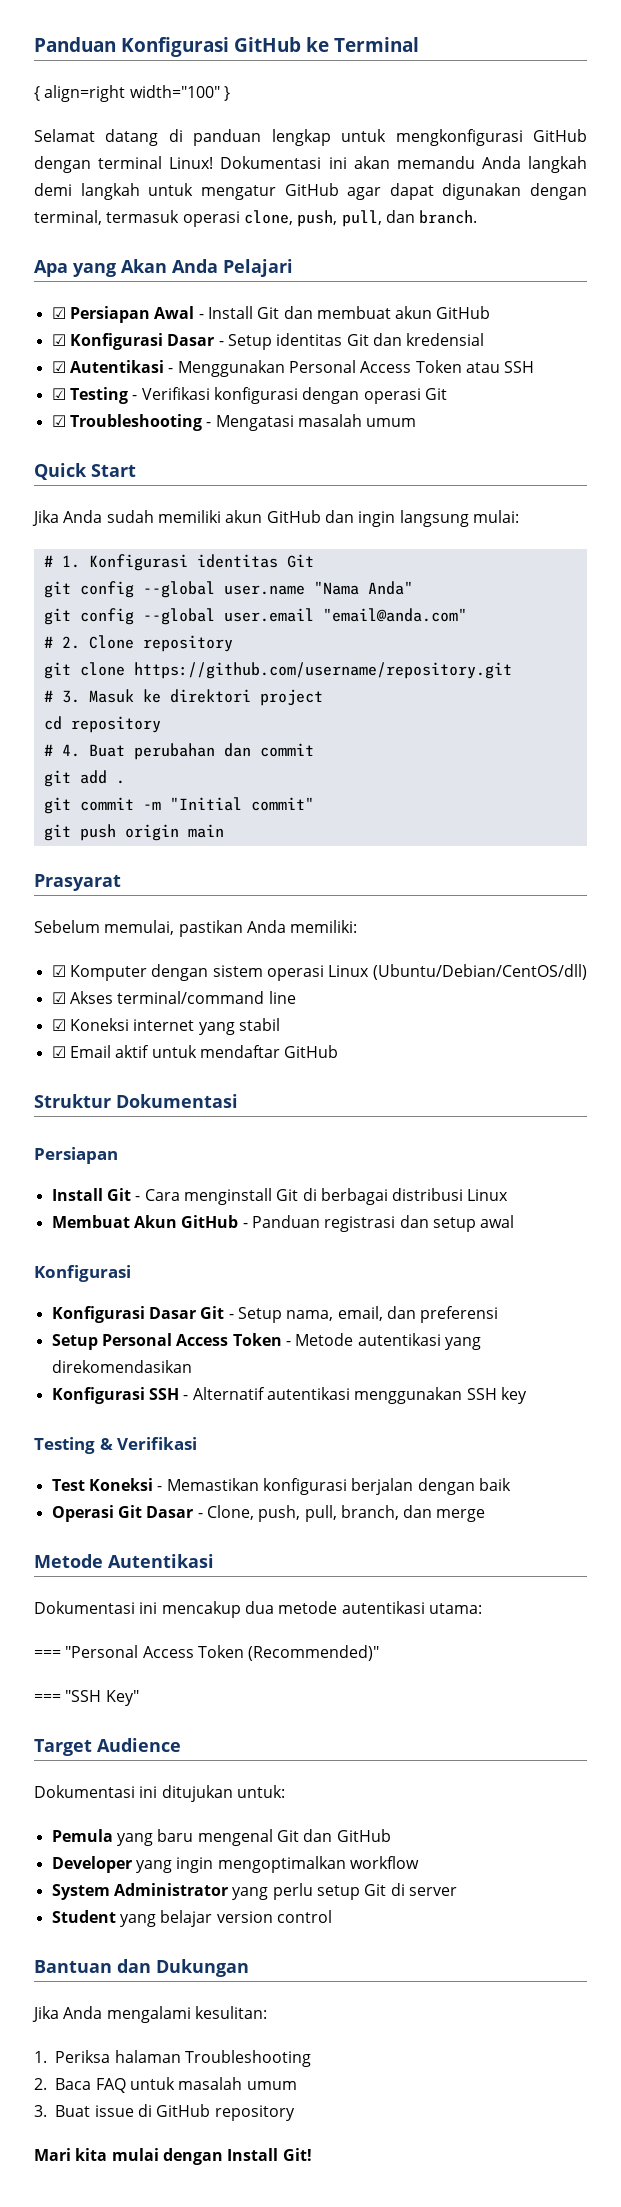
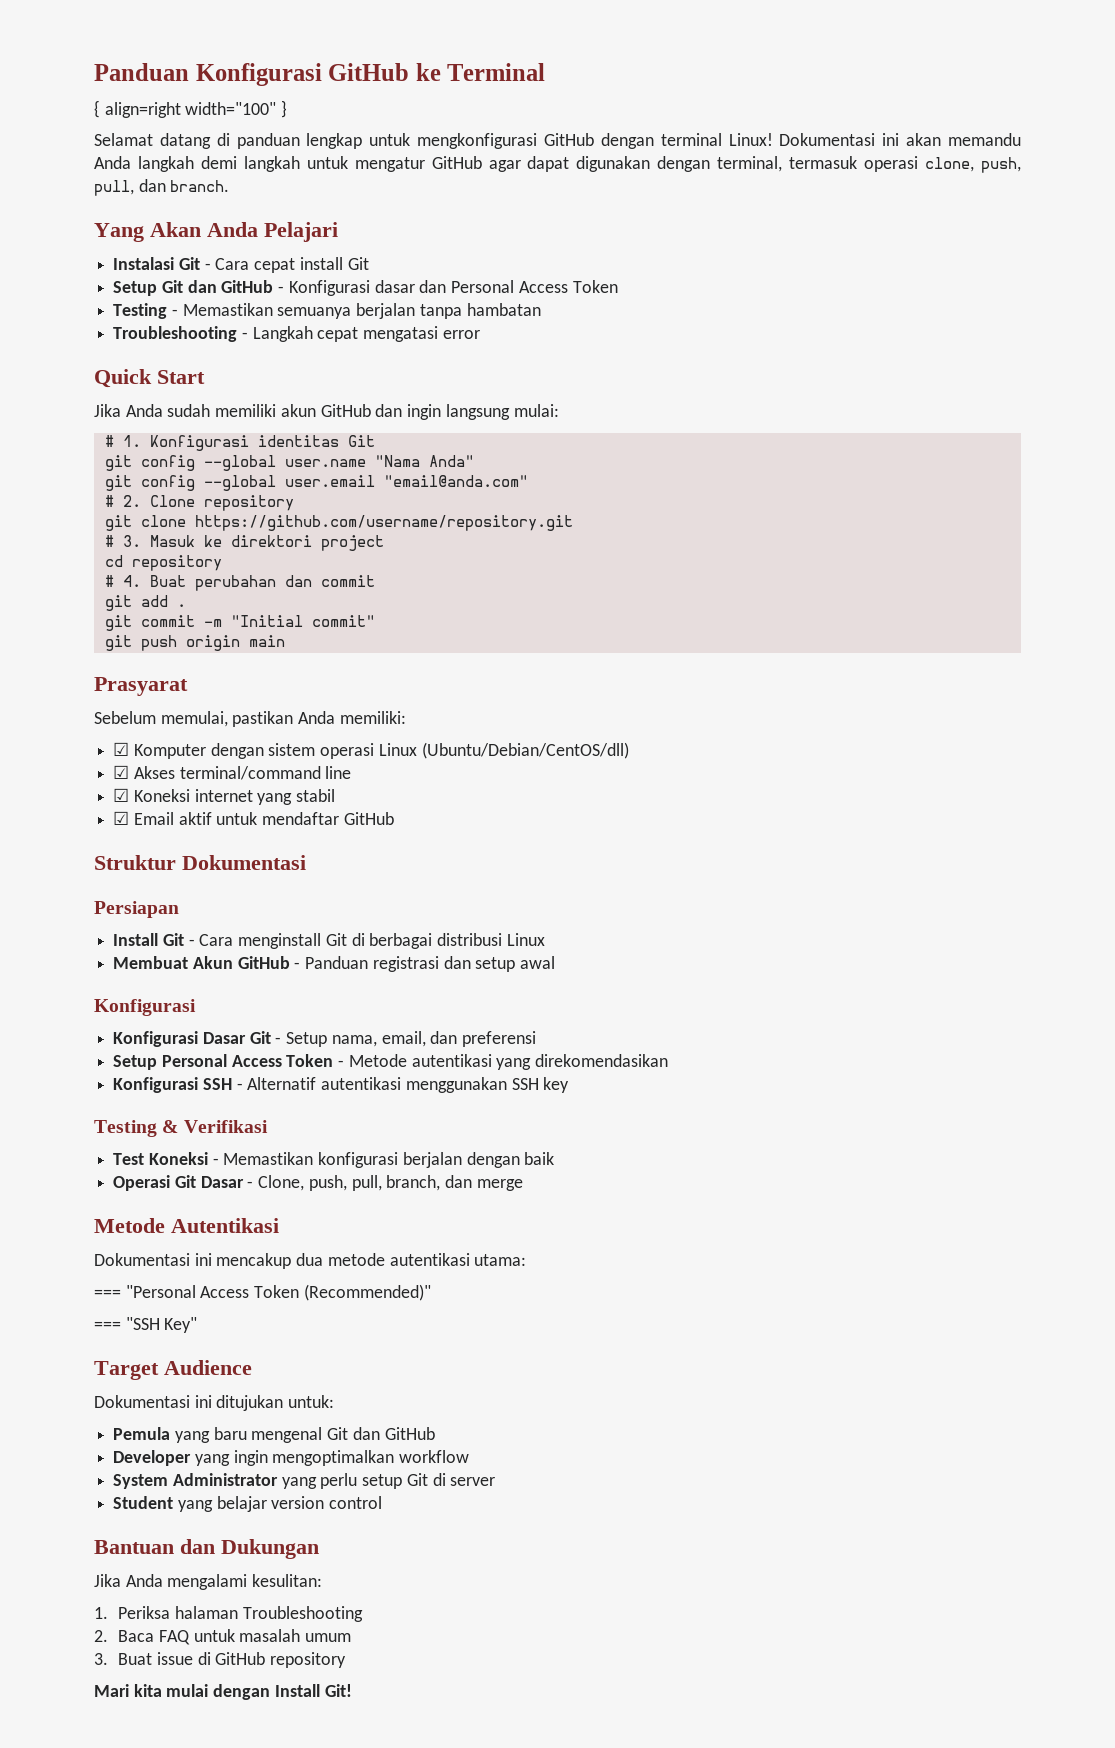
[34,260,116,277] Apa yang -> [94,223,144,242] Yang
[51,306,491,323] [51,333,485,350] [51,360,535,377] [51,387,447,404] [51,414,417,431] ☑ Persiapan Awal - Install Git dan membuat akun GitHub // ☑ Konfigurasi Dasar - Setup identitas Git dan kredensial // ☑ Autentikasi - Menggunakan Personal Access Token atau SSH // ☑ Testing - Verifikasi konfigurasi dengan operasi Git // ☑ Troubleshooting - Mengatasi masalah umum -> [113,257,369,273] [113,280,618,296] [113,303,541,319] [113,326,480,342] Instalasi Git - Cara cepat install Git // Setup Git dan GitHub - Konfigurasi dasar dan Personal Access Token // Testing - Memastikan semuanya berjalan tanpa hambatan // Troubleshooting - Langkah cepat mengatasi error

